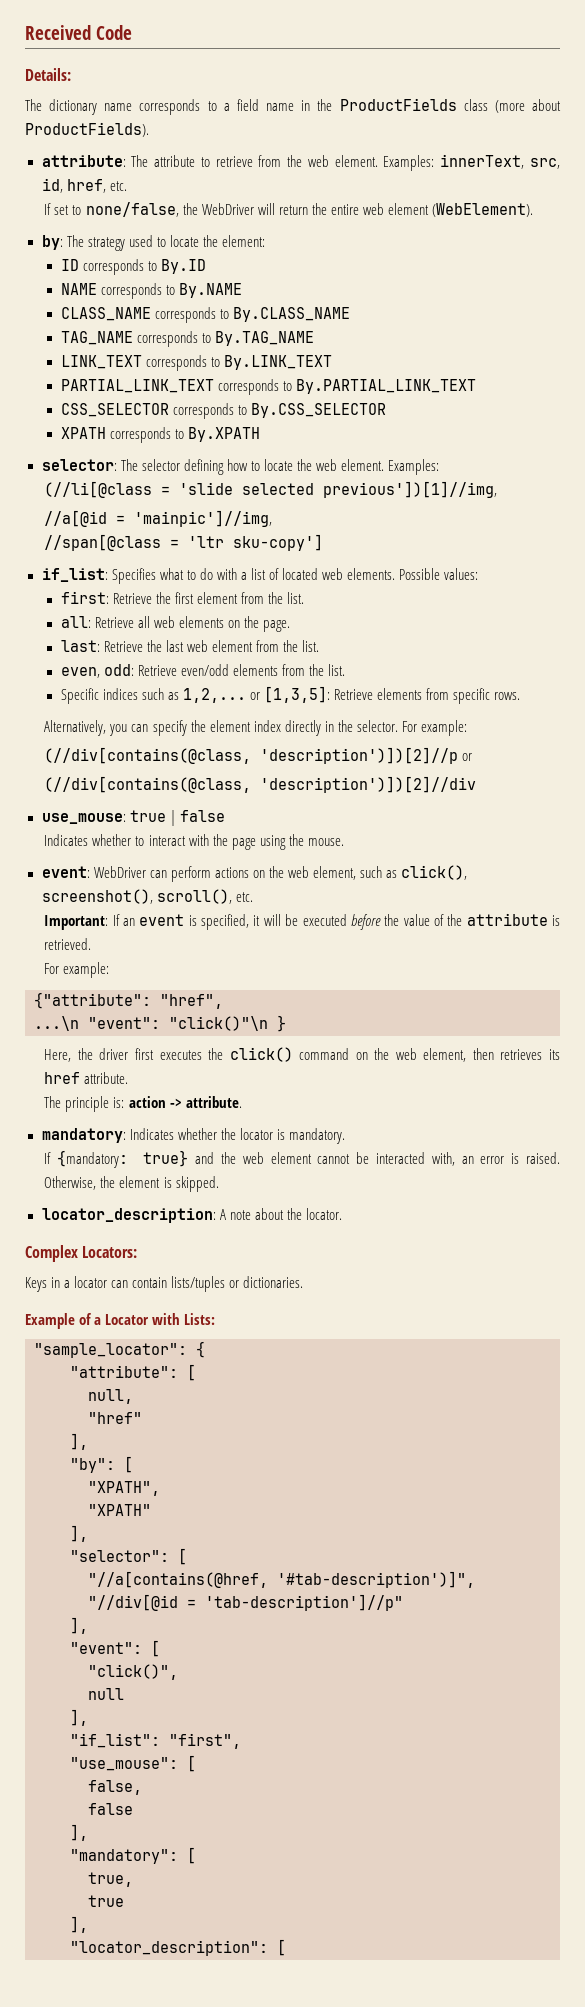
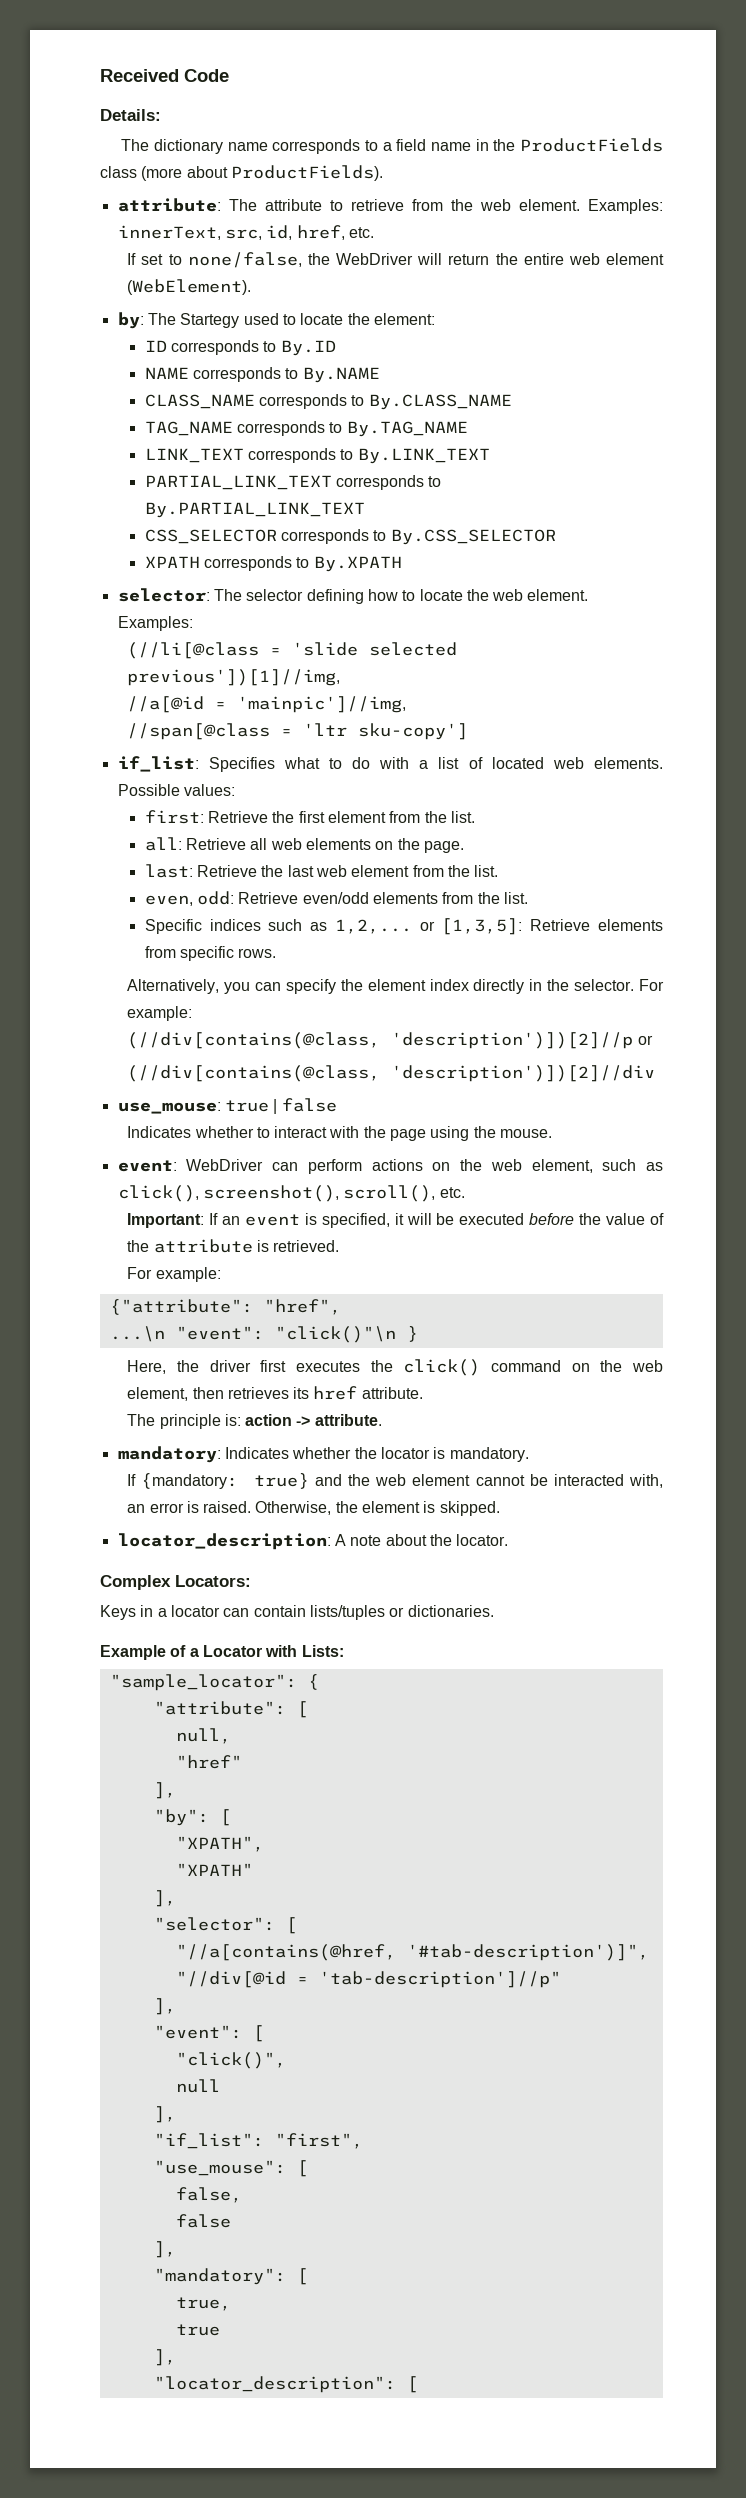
[87,237,125,251] strategy -> [180,313,240,328] Startegy

